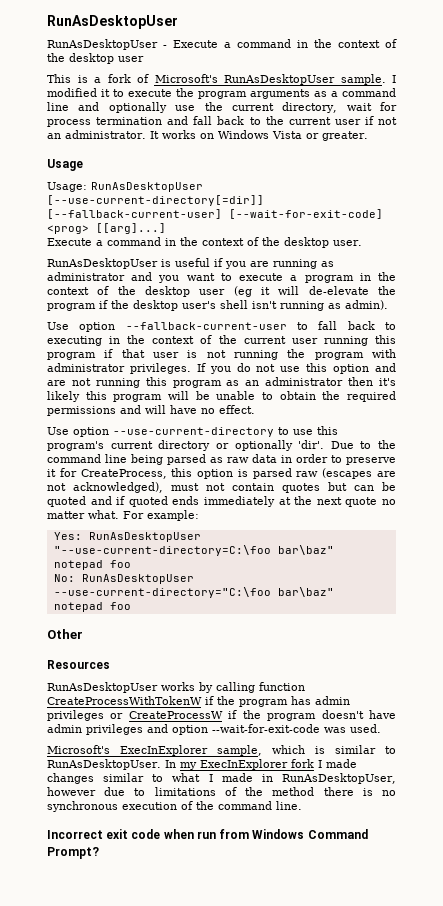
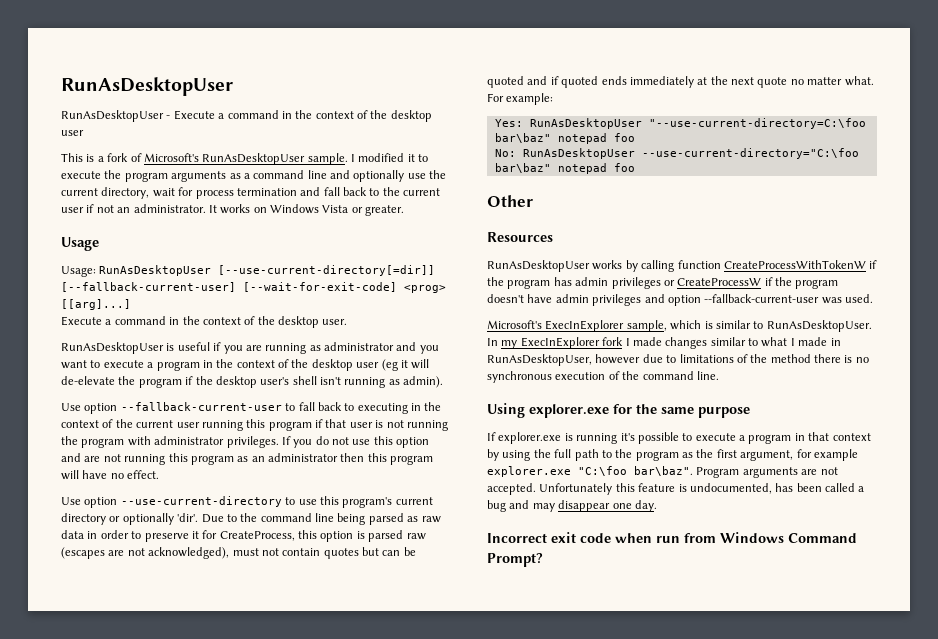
[379,378,396,386] [47,391,80,402] it's likely -> (365, 457) none
[195,391,396,402] [47,405,166,416] be unable to obtain the required permissions and will -> (79, 475) none
[212,724,320,733] --wait-for-exit-code -> [704,294,820,303] --fallback-current-user
(302, 805) none -> [487,403,750,418] [487,432,871,444] [487,449,858,461] [487,466,838,478] [487,483,865,495] [487,500,657,512] // Using explorer.exe for the same purpose // If explorer.exe is running it's possible to execute a program in that context by using the full path to the program as the first argument, for example explorer.exe "C:\foo bar\baz". Program arguments are not accepted. Unfortunately this feature is undocumented, has been called a bug and may disappear one day.

